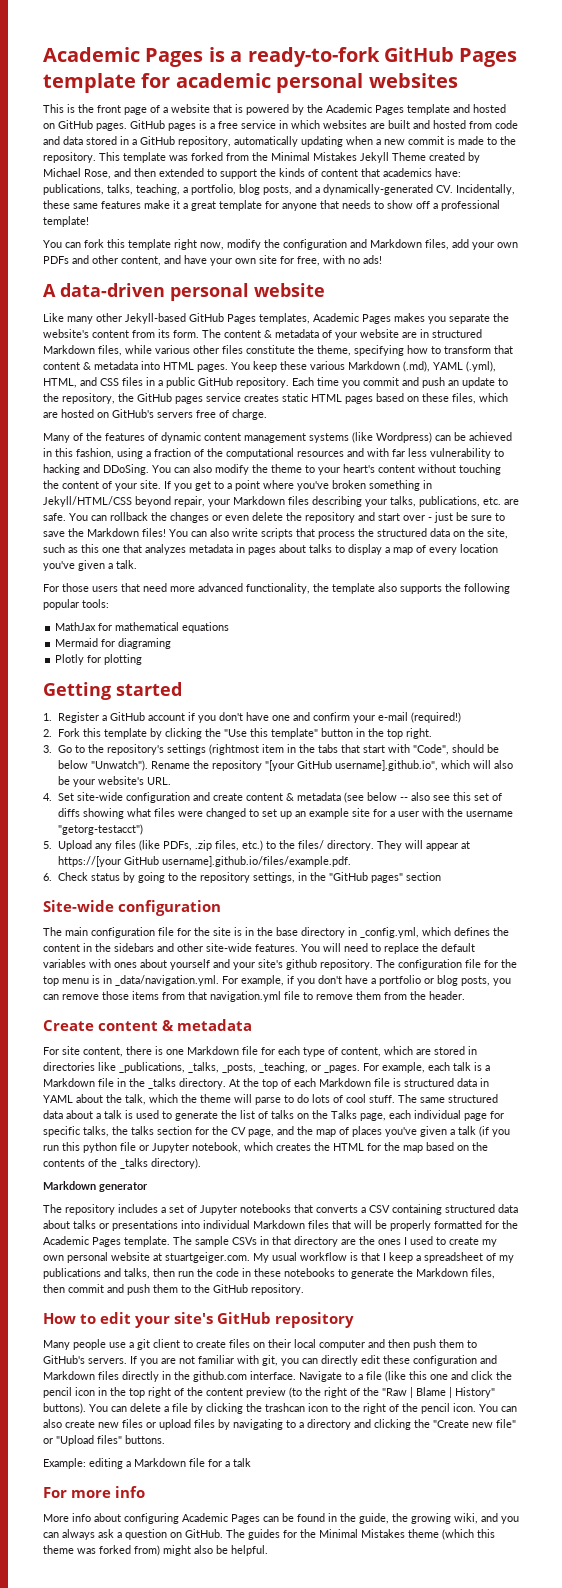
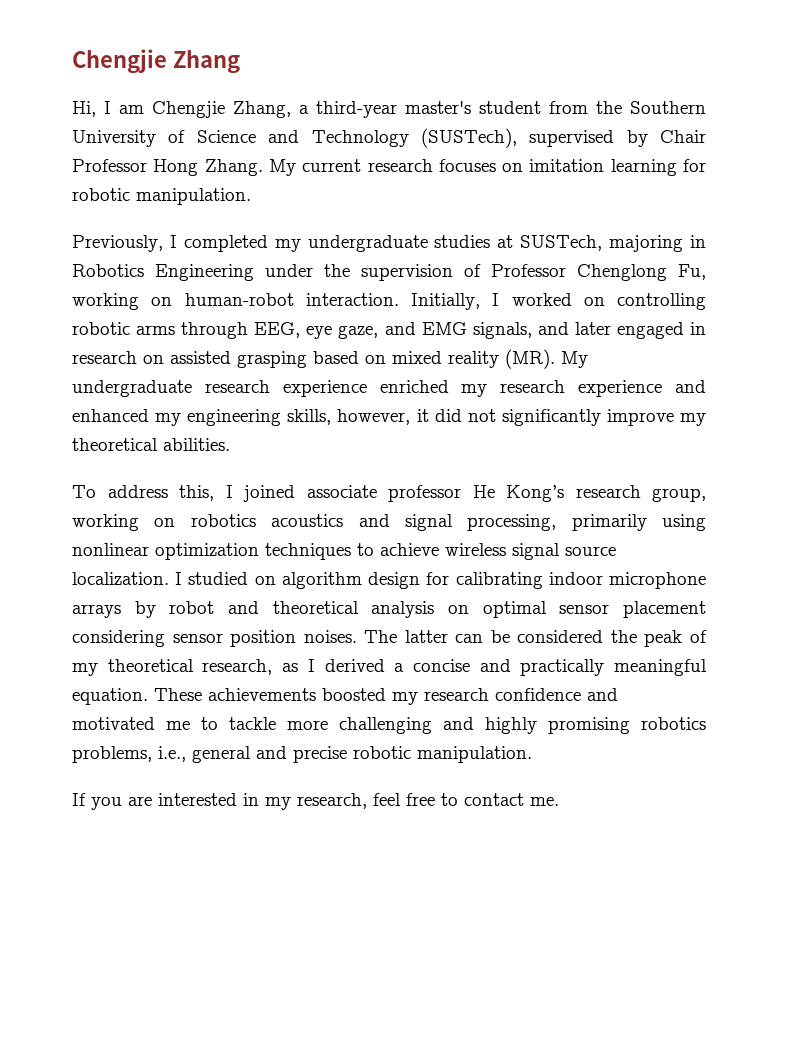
[43,47,518,67] [43,73,458,93] [43,104,506,115] [43,120,518,131] [43,136,516,147] [43,152,480,163] [43,168,461,179] [43,184,515,195] [43,200,500,211] [43,216,89,227] [43,239,518,250] [43,255,382,266] [43,283,325,301] [43,313,509,324] [43,329,482,340] [43,345,513,356] [43,361,496,372] [43,377,508,388] [43,393,508,404] [43,409,267,420] [43,432,512,443] [43,448,504,459] [43,464,501,475] [43,480,432,491] [43,496,519,507] [43,512,505,523] [43,528,508,539] [43,544,498,555] [43,560,137,571] [43,583,510,594] [43,599,109,610] [55,622,230,633] [55,638,172,649] [55,654,143,665] [43,682,182,700] [43,712,461,723] [43,728,432,739] [43,744,499,755] [57,760,513,771] [57,776,171,787] [43,792,502,803] [57,808,513,819] [57,824,143,835] [43,840,470,851] [57,856,351,867] [43,872,441,883] [43,900,222,916] [43,927,509,938] [43,943,475,954] [43,959,517,970] [43,975,511,986] [43,991,465,1002] [43,1019,253,1031] [43,1046,477,1057] [43,1062,490,1073] [43,1078,489,1089] [43,1094,498,1105] [43,1110,504,1121] [43,1126,510,1137] [43,1142,488,1153] [43,1158,201,1169] [43,1181,148,1192] [43,1204,518,1215] [43,1220,518,1231] [43,1236,497,1247] [43,1252,514,1263] [43,1268,495,1279] [43,1284,304,1295] [43,1312,355,1328] [43,1339,477,1350] [43,1355,497,1366] [43,1371,512,1382] [43,1387,495,1398] [43,1403,517,1414] [43,1419,516,1430] [43,1435,165,1446] [43,1458,251,1469] [43,1486,146,1498] [43,1513,519,1524] [43,1529,495,1540] [43,1545,268,1556] Academic Pages is a ready-to-fork GitHub Pages template for academic personal websites // This is the front page of a website that is powered by the Academic Pages template and hosted on GitHub pages. GitHub pages is a free service in which websites are built and hosted from code and data stored in a GitHub repository, automatically updating when a new commit is made to the repository. This template was forked from the Minimal Mistakes Jekyll Theme created by Michael Rose, and then extended to support the kinds of content that academics have: publications, talks, teaching, a portfolio, blog posts, and a dynamically-generated CV. Incidentally, these same features make it a great template for anyone that needs to show off a professional template! // You can fork this template right now, modify the configuration and Markdown files, add your own PDFs and other content, and have your own site for free, with no ads! // A data-driven personal website // Like many other Jekyll-based GitHub Pages templates, Academic Pages makes you separate the website's content from its form. The content & metadata of your website are in structured Markdown files, while various other files constitute the theme, specifying how to transform that content & metadata into HTML pages. You keep these various Markdown (.md), YAML (.yml), HTML, and CSS files in a public GitHub repository. Each time you commit and push an update to the repository, the GitHub pages service creates static HTML pages based on these files, which are hosted on GitHub's servers free of charge. // Many of the features of dynamic content management systems (like Wordpress) can be achieved in this fashion, using a fraction of the computational resources and with far less vulnerability to hacking and DDoSing. You can also modify the theme to your heart's content without touching the content of your site. If you get to a point where you've broken something in Jekyll/HTML/CSS beyond repair, your Markdown files describing your talks, publications, etc. are safe. You can rollback the changes or even delete the repository and start over - just be sure to save the Markdown files! You can also write scripts that process the structured data on the site, such as this one that analyzes metadata in pages about talks to display a map of every location you've given a talk. // For those users that need more advanced functionality, the template also supports the following popular tools: // MathJax for mathematical equations // Mermaid for diagraming // Plotly for plotting // Getting started // 1. Register a GitHub account if you don't have one and confirm your e-mail (required!) // 2. Fork this template by clicking the "Use this template" button in the top right. // 3. Go to the repository's settings (rightmost item in the tabs that start with "Code", should be below "Unwatch"). Rename the repository "[your GitHub username].github.io", which will also be your website's URL. // 4. Set site-wide configuration and create content & metadata (see below -- also see this set of diffs showing what files were changed to set up an example site for a user with the username "getorg-testacct") // 5. Upload any files (like PDFs, .zip files, etc.) to the files/ directory. They will appear at https://[your GitHub username].github.io/files/example.pdf. // 6. Check status by going to the repository settings, in the "GitHub pages" section // Site-wide configuration // The main configuration file for the site is in the base directory in _config.yml, which defines the content in the sidebars and other site-wide features. You will need to replace the default variables with ones about yourself and your site's github repository. The configuration file for the top menu is in _data/navigation.yml. For example, if you don't have a portfolio or blog posts, you can remove those items from that navigation.yml file to remove them from the header. // Create content & metadata // For site content, there is one Markdown file for each type of content, which are stored in directories like _publications, _talks, _posts, _teaching, or _pages. For example, each talk is a Markdown file in the _talks directory. At the top of each Markdown file is structured data in YAML about the talk, which the theme will parse to do lots of cool stuff. The same structured data about a talk is used to generate the list of talks on the Talks page, each individual page for specific talks, the talks section for the CV page, and the map of places you've given a talk (if you run this python file or Jupyter notebook, which creates the HTML for the map based on the contents of the _talks directory). // Markdown generator // The repository includes a set of Jupyter notebooks that converts a CSV containing structured data about talks or presentations into individual Markdown files that will be properly formatted for the Academic Pages template. The sample CSVs in that directory are the ones I used to create my own personal website at stuartgeiger.com. My usual workflow is that I keep a spreadsheet of my publications and talks, then run the code in these notebooks to generate the Markdown files, then commit and push them to the GitHub repository. // How to edit your site's GitHub repository // Many people use a git client to create files on their local computer and then push them to GitHub's servers. If you are not familiar with git, you can directly edit these configuration and Markdown files directly in the github.com interface. Navigate to a file (like this one and click the pencil icon in the top right of the content preview (to the right of the "Raw | Blame | History" buttons). You can delete a file by clicking the trashcan icon to the right of the pencil icon. You can also create new files or upload files by navigating to a directory and clicking the "Create new file" or "Upload files" buttons. // Example: editing a Markdown file for a talk // For more info // More info about configuring Academic Pages can be found in the guide, the growing wiki, and you can always ask a question on GitHub. The guides for the Minimal Mistakes theme (which this theme was forked from) might also be helpful. -> [72,49,240,74] [72,101,706,118] [72,128,706,148] [72,159,706,176] [72,188,251,205] [72,235,707,252] [72,264,706,281] [72,293,706,310] [72,322,706,339] [72,349,588,369] [72,380,706,397] [72,409,707,426] [72,438,230,451] [72,485,706,502] [72,514,706,531] [72,543,616,560] [72,572,706,589] [72,601,706,618] [72,630,707,647] [72,659,707,676] [72,688,618,705] [72,717,706,734] [72,746,532,763] [72,793,559,810] Chengjie Zhang // Hi, I am Chengjie Zhang, a third-year master's student from the Southern University of Science and Technology (SUSTech), supervised by Chair Professor Hong Zhang. My current research focuses on imitation learning for robotic manipulation. // Previously, I completed my undergraduate studies at SUSTech, majoring in Robotics Engineering under the supervision of Professor Chenglong Fu, working on human-robot interaction. Initially, I worked on controlling robotic arms through EEG, eye gaze, and EMG signals, and later engaged in research on assisted grasping based on mixed reality (MR). My undergraduate research experience enriched my research experience and enhanced my engineering skills, however, it did not significantly improve my theoretical abilities. // To address this, I joined associate professor He Kong’s research group, working on robotics acoustics and signal processing, primarily using nonlinear optimization techniques to achieve wireless signal source localization. I studied on algorithm design for calibrating indoor microphone arrays by robot and theoretical analysis on optimal sensor placement considering sensor position noises. The latter can be considered the peak of my theoretical research, as I derived a concise and practically meaningful equation. These achievements boosted my research confidence and motivated me to tackle more challenging and highly promising robotics problems, i.e., general and precise robotic manipulation. // If you are interested in my research, feel free to contact me.

